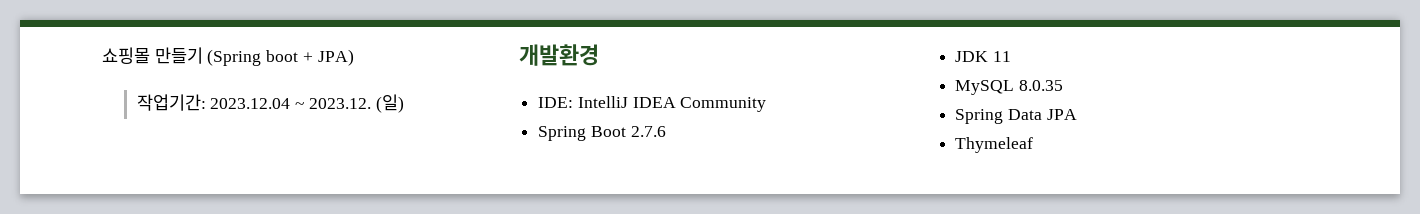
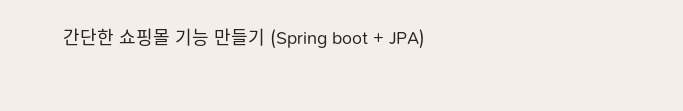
[102,47,150,64] 쇼핑몰 -> [63,28,209,46] 간단한 쇼핑몰 기능
[136,94,404,113] [519,44,599,66] [538,96,767,112] [538,126,666,141] [955,51,1011,62] [955,80,1063,95] [955,109,1077,124] [955,137,1034,153] // 작업기간: 2023.12.04 ~ 2023.12. (일) // 개발환경 // IDE: IntelliJ IDEA Community // Spring Boot 2.7.6 // JDK 11 // MySQL 8.0.35 // Spring Data JPA // Thymeleaf -> (425, 39) none

